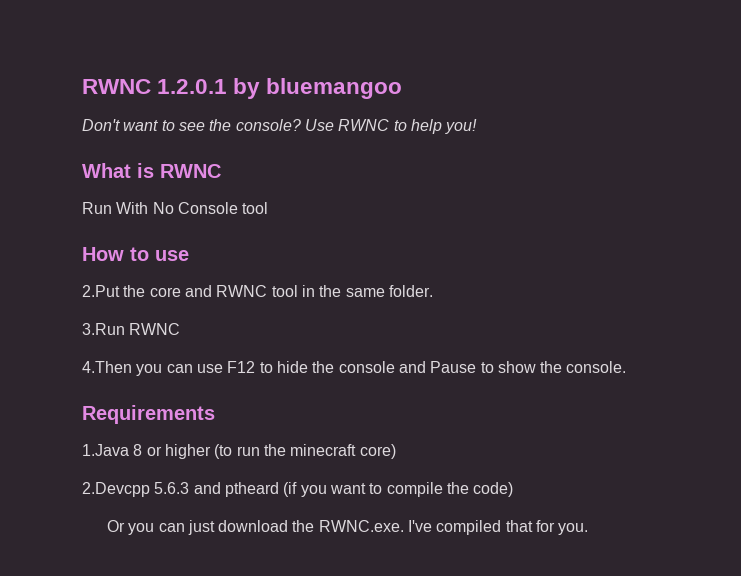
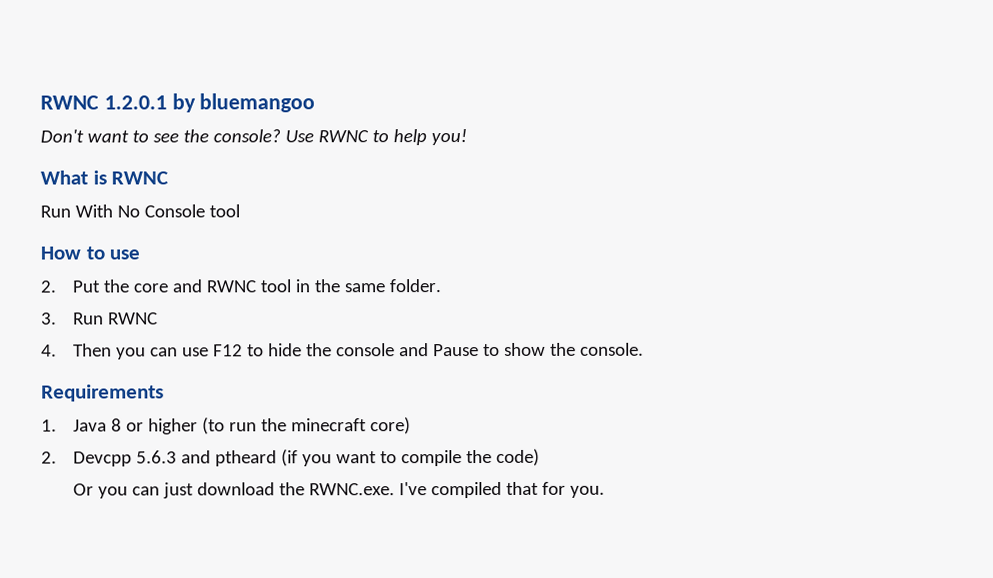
[82,285,120,297] 2.Put -> [40,280,101,293] 2. Put
[82,323,181,335] [82,361,132,373] 3.Run RWNC // 4.Then -> [41,312,158,325] [41,343,112,357] 3. Run RWNC // 4. Then
[82,444,129,456] 1.Java -> [41,419,107,432] 1. Java
[82,482,150,497] 2.Devcpp -> [41,451,132,467] 2. Devcpp

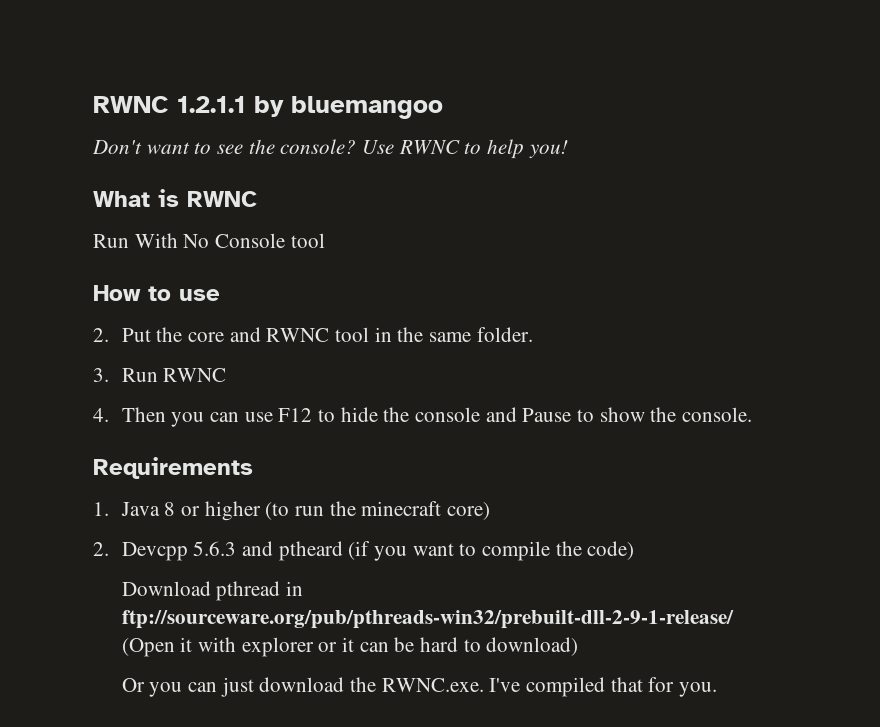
[40,95,167,110] RWNC 1.2.0.1 -> [93,96,246,113] RWNC 1.2.1.1
(540, 457) none -> [121,581,303,601] [121,610,734,629] [121,637,579,657] // Download pthread in ftp://sourceware.org/pub/pthreads-win32/prebuilt-dll-2-9-1-release/ (Open it with explorer or it can be hard to download)

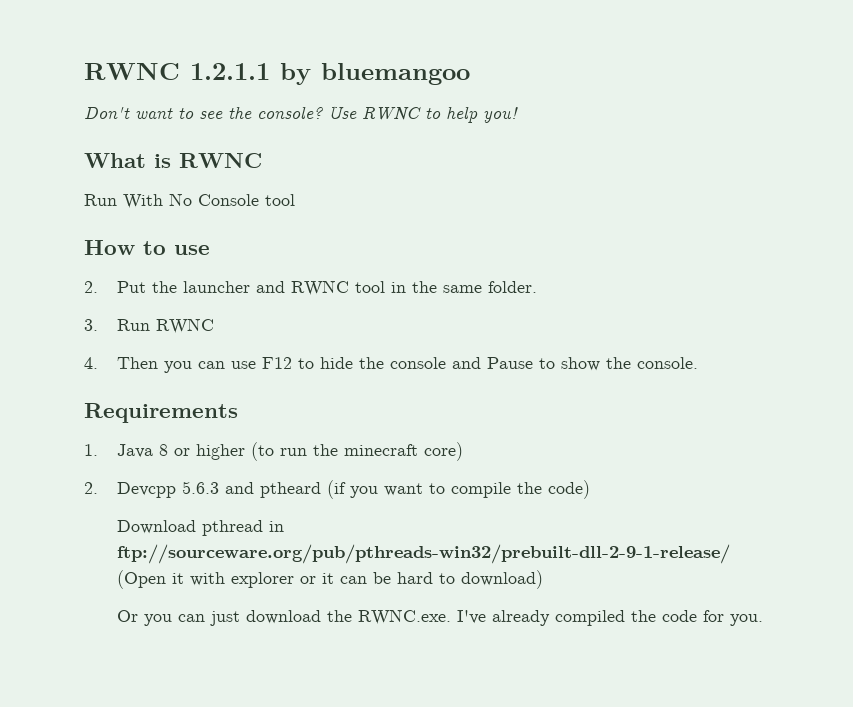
[187,332,224,342] core -> [182,281,250,293] launcher
[525,677,643,697] compiled that -> [491,610,697,626] already compiled the code

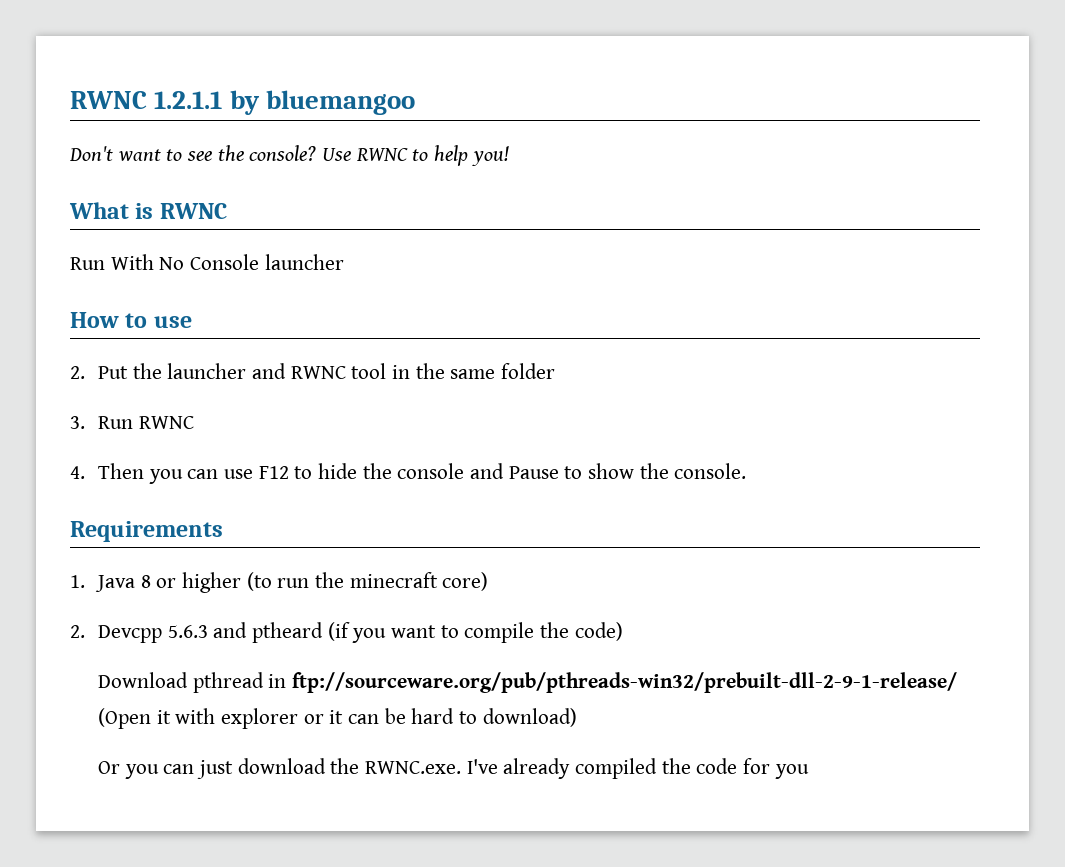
[265,194,295,206] tool -> [264,254,344,270] launcher
[487,281,537,293] folder. -> [501,363,556,379] folder
[729,614,763,626] you. -> [774,764,809,779] you

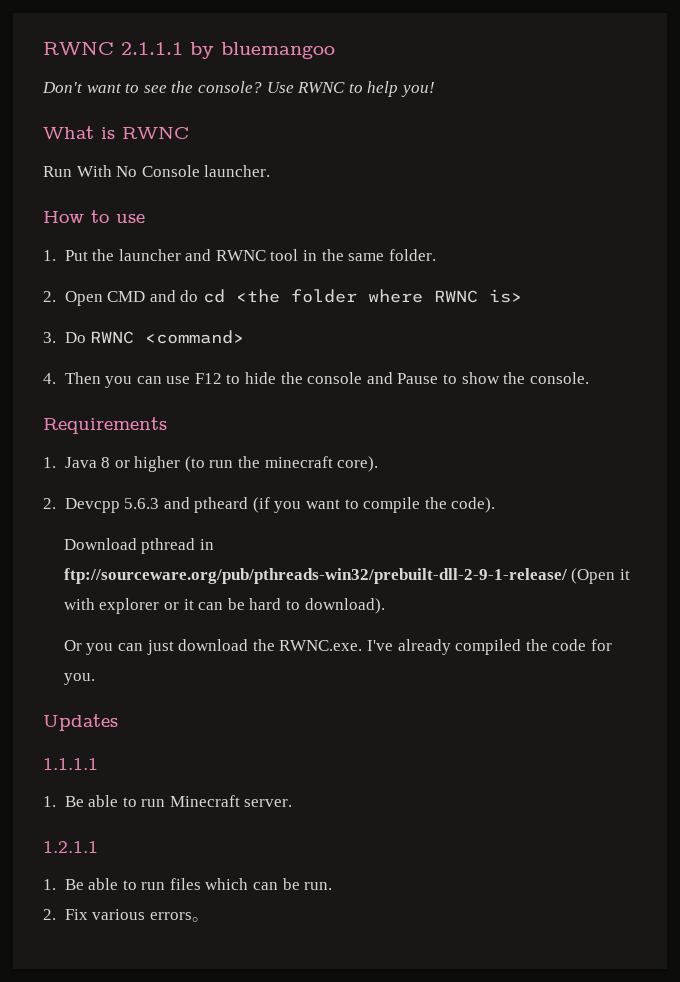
[70,91,223,109] RWNC 1.2.1.1 -> [43,42,183,55] RWNC 2.1.1.1
[264,254,344,270] launcher -> [204,165,271,177] launcher.
[70,366,85,379] 2. -> [43,250,56,261] 1.
[501,363,556,379] [70,416,194,429] folder // 3. Run RWNC -> [388,249,436,261] [43,289,522,306] [43,330,245,344] folder. // 2. Open CMD and do cd <the folder where RWNC is> // 3. Do RWNC <command>
[442,572,489,591] core) -> [337,456,379,472] core).
[574,622,623,641] code) -> [451,497,496,513] code).
[482,708,577,727] download) -> [304,598,385,614] download).
[774,764,809,779] you -> [63,673,95,685] [43,714,118,731] [43,758,98,770] [43,795,293,807] [43,841,98,853] [43,878,333,890] [43,909,209,922] you. // Updates // 1.1.1.1 // 1. Be able to run Minecraft server. // 1.2.1.1 // 1. Be able to run files which can be run. // 2. Fix various errors。

